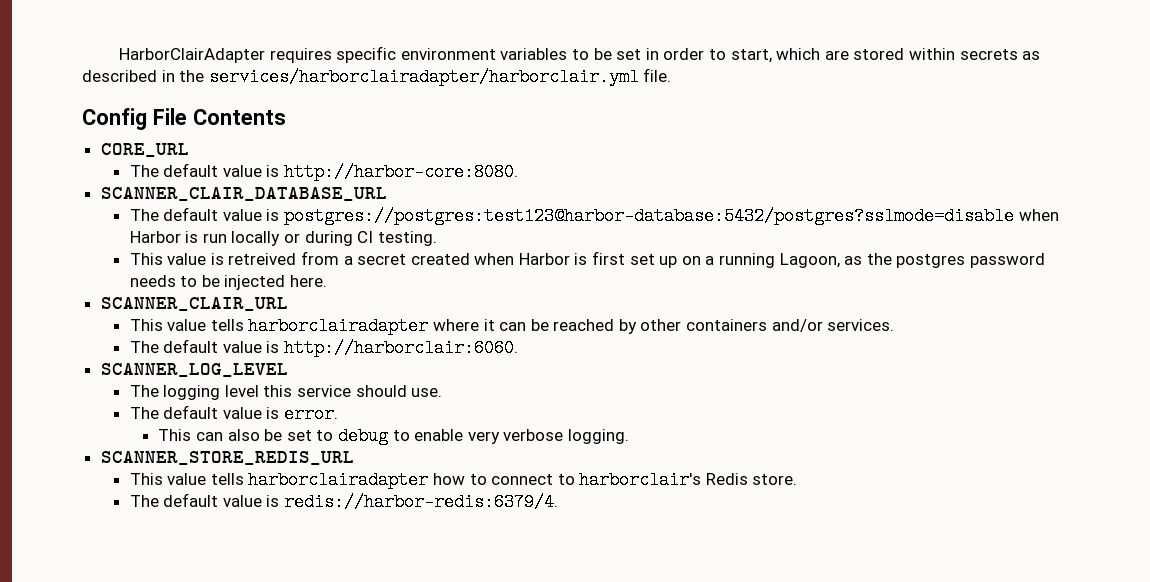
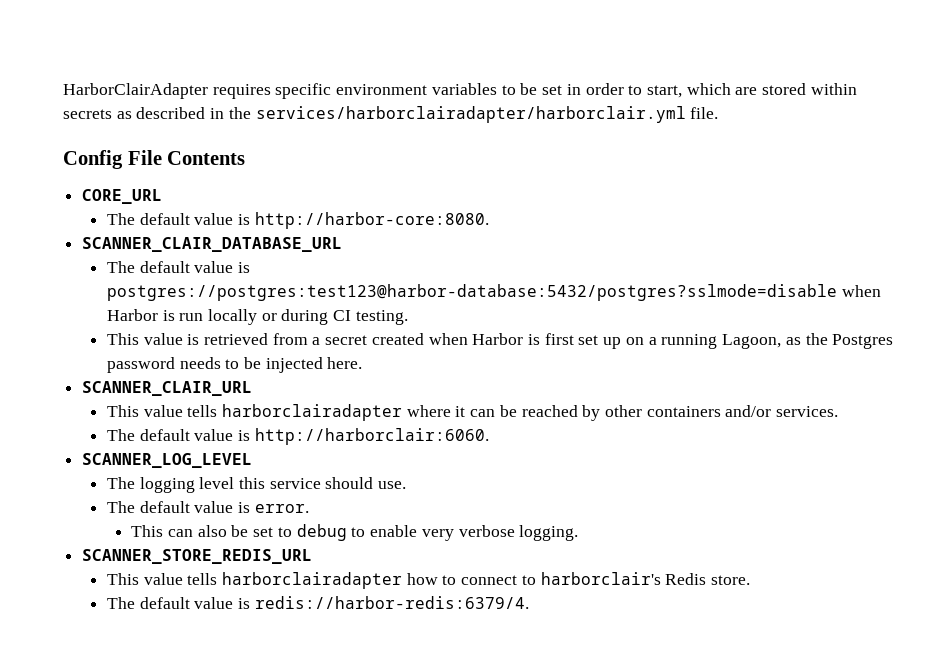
[228,253,297,265] retreived -> [203,333,268,345] retrieved
[896,254,966,268] postgres -> [832,334,894,349] Postgres

